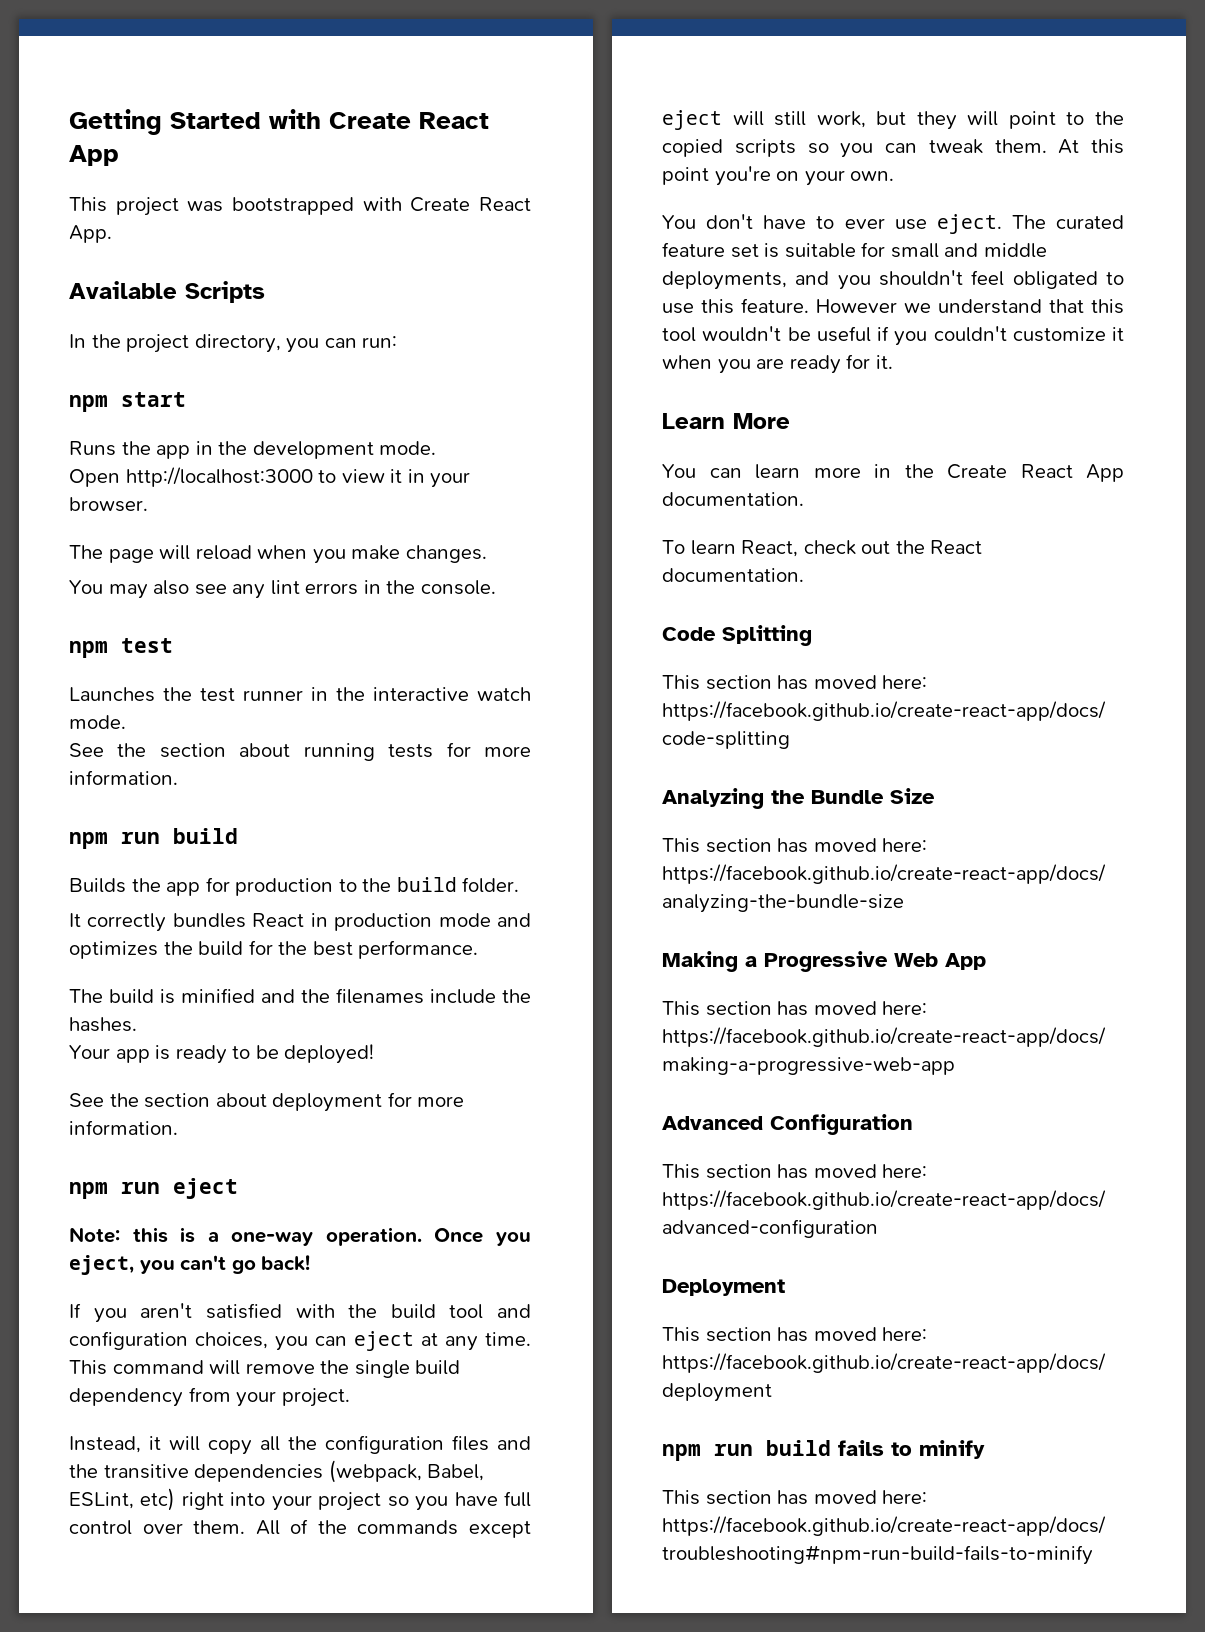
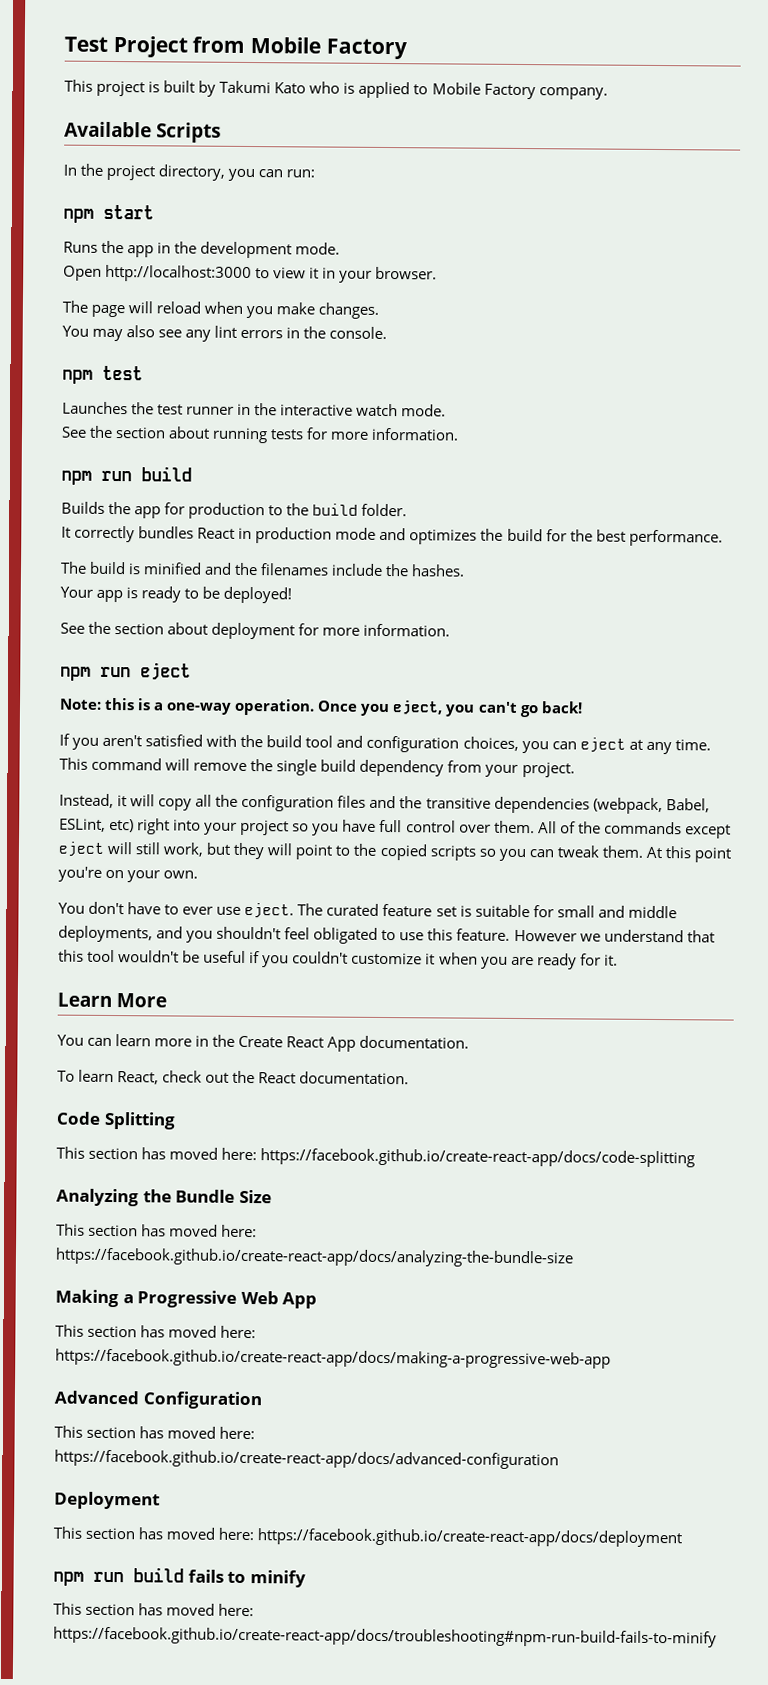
[69,109,489,135] [69,145,119,166] [69,197,531,216] [69,225,112,243] Getting Started with Create React App // This project was bootstrapped with Create React App. -> [64,35,407,60] [64,79,608,100] Test Project from Mobile Factory // This project is built by Takumi Kato who is applied to Mobile Factory company.

